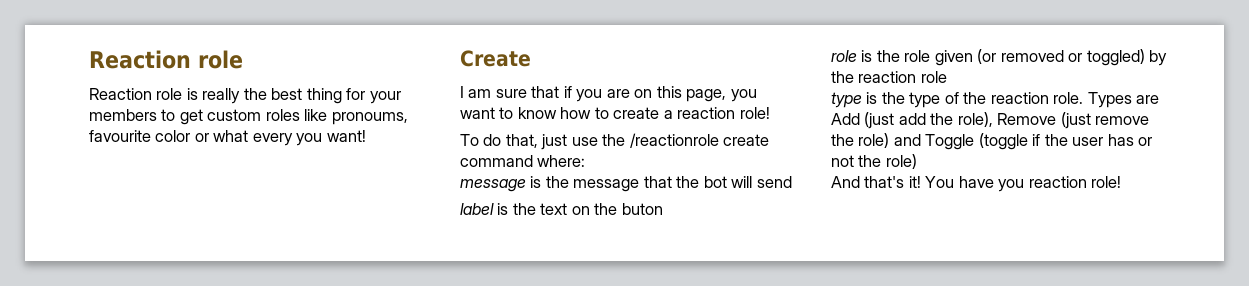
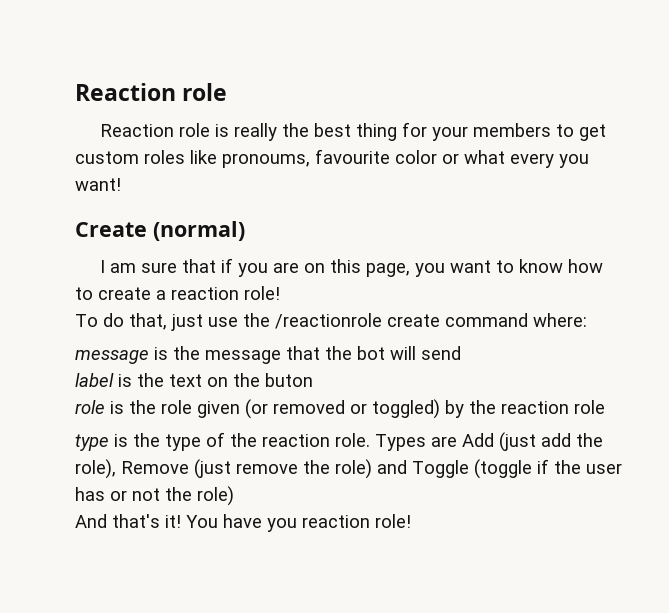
(531, 58) none -> [153,221,245,241] (normal)

